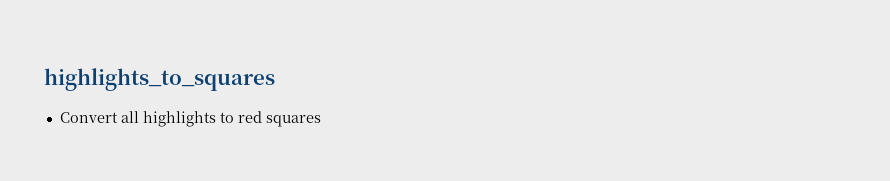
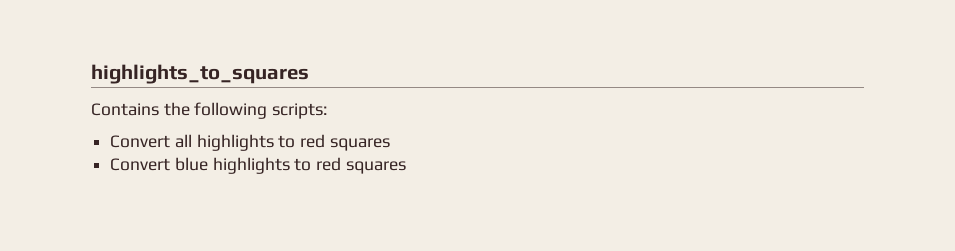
(275, 79) none -> [91,102,328,119] // Contains the following scripts:
(321, 121) none -> [110,157,406,174] // Convert blue highlights to red squares

